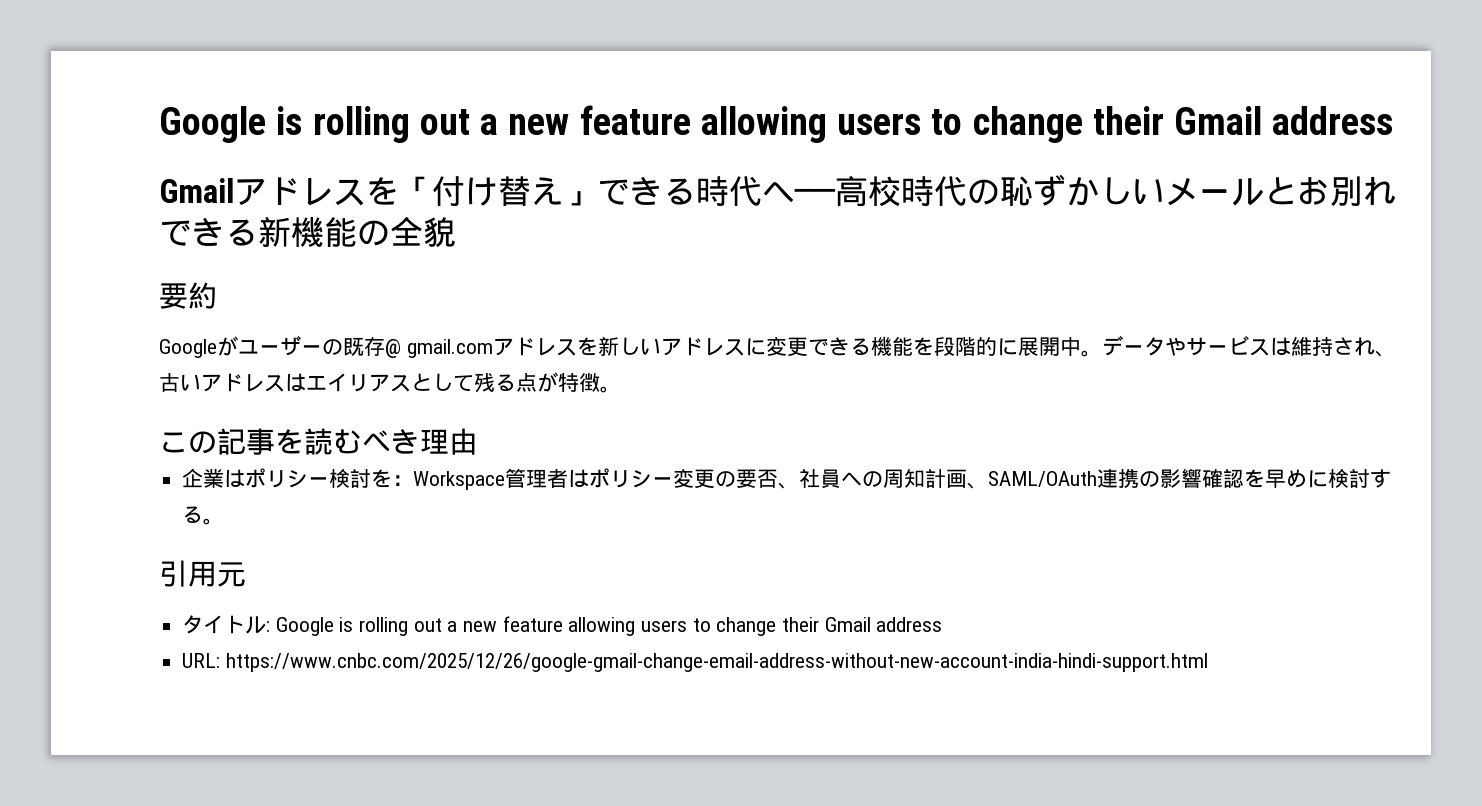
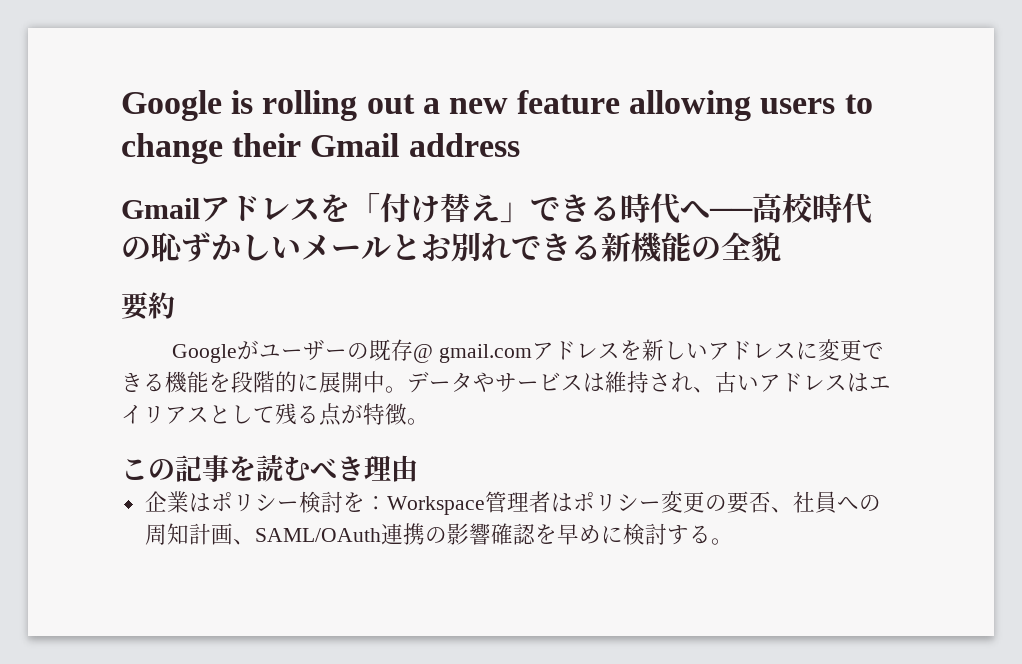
[159,560,246,587] [182,615,943,636] [182,653,1208,672] // 引用元 // タイトル: Google is rolling out a new feature allowing users to change their Gmail address // URL: https://www.cnbc.com/2025/12/26/google-gmail-change-email-address-without-new-account-india-hindi-support.html -> (733, 541) none

